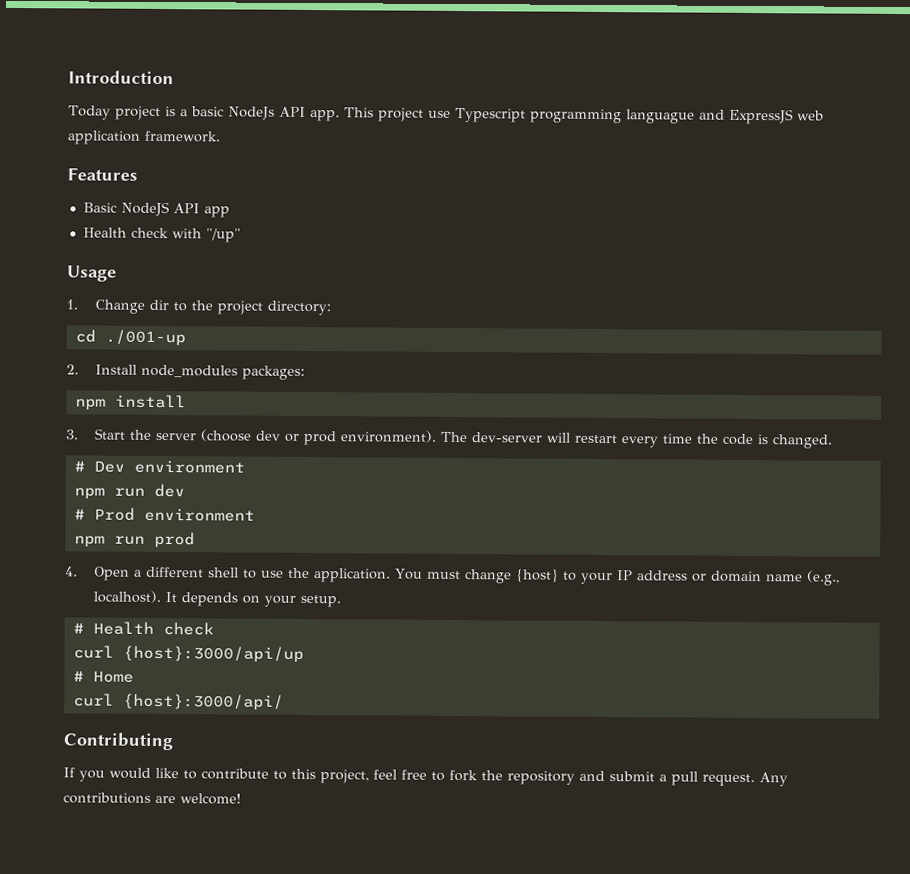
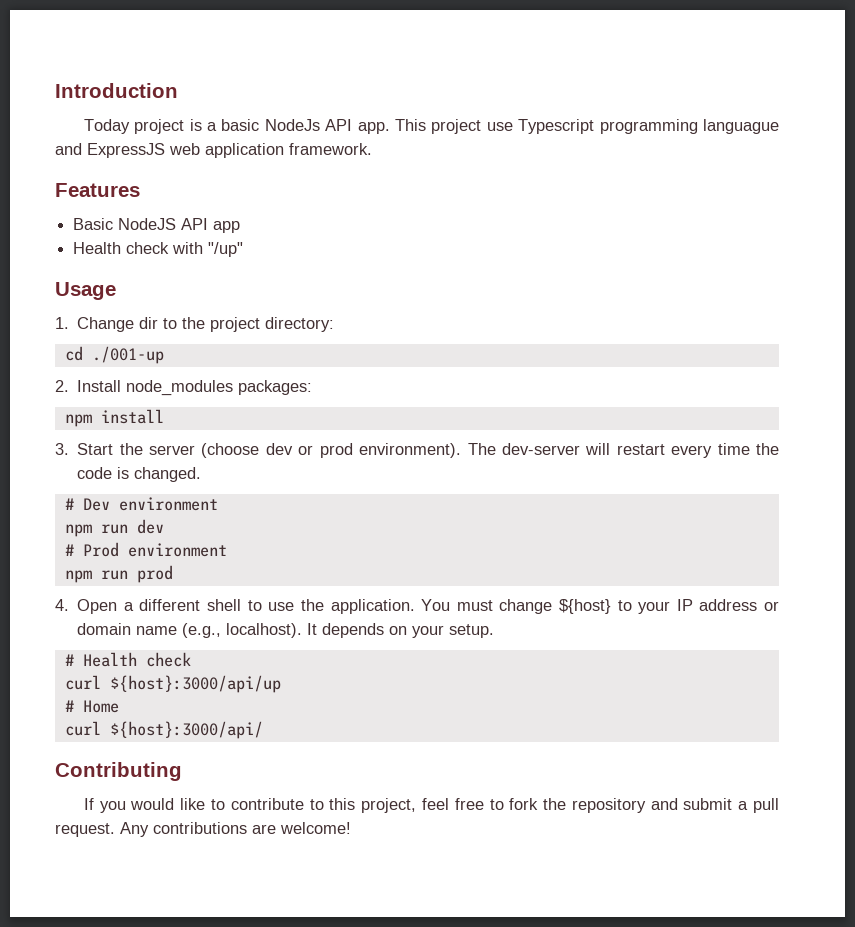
[515,568,559,583] {host} -> [558,599,611,614] ${host}
[122,645,304,662] {host}:3000/api/up -> [109,675,281,693] ${host}:3000/api/up
[122,693,284,710] {host}:3000/api/ -> [109,721,263,739] ${host}:3000/api/

